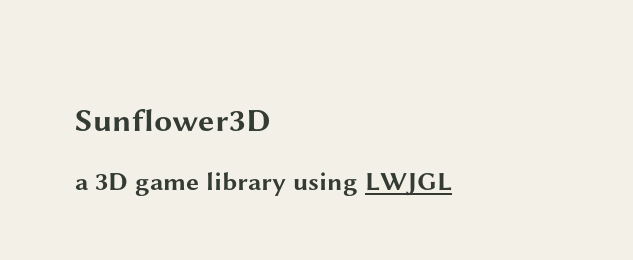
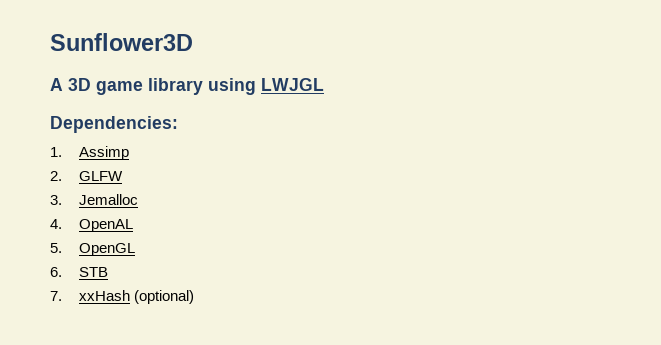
[75,179,89,190] a -> [50,78,63,91] A
(453, 184) none -> [50,116,178,133] [50,146,129,160] [50,171,123,181] [50,194,138,205] [50,219,133,232] [50,243,135,256] [50,267,108,277] [50,290,194,304] // Dependencies: // 1. Assimp // 2. GLFW // 3. Jemalloc // 4. OpenAL // 5. OpenGL // 6. STB // 7. xxHash (optional)

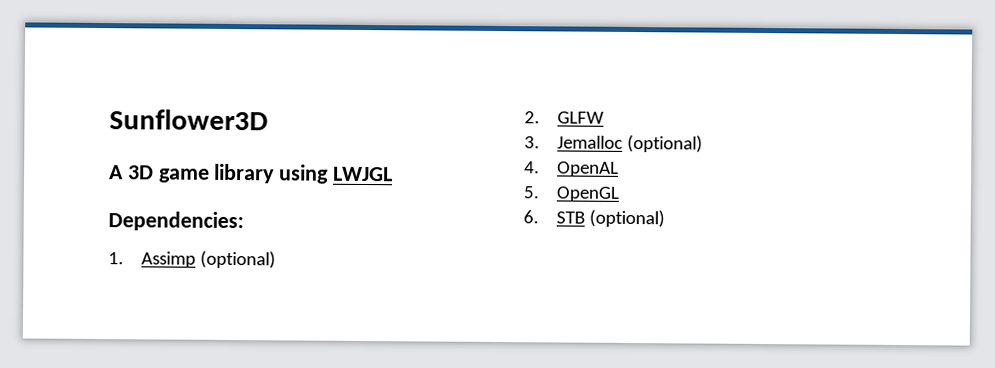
(129, 153) none -> [199,250,276,269] (optional)
(138, 199) none -> [626,134,703,153] (optional)
[50,290,130,301] // 7. xxHash -> (585, 217) none

